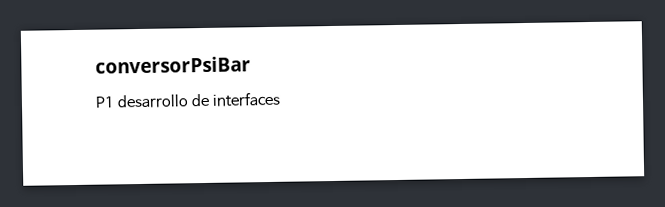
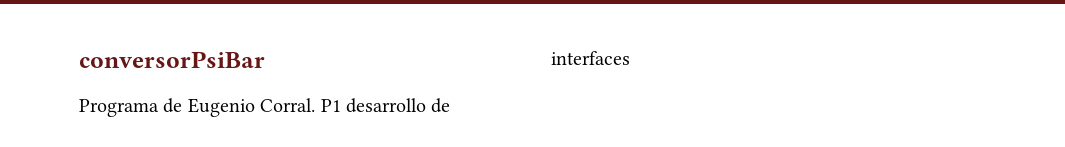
(251, 65) none -> [79,98,316,117] Programa de Eugenio Corral.

